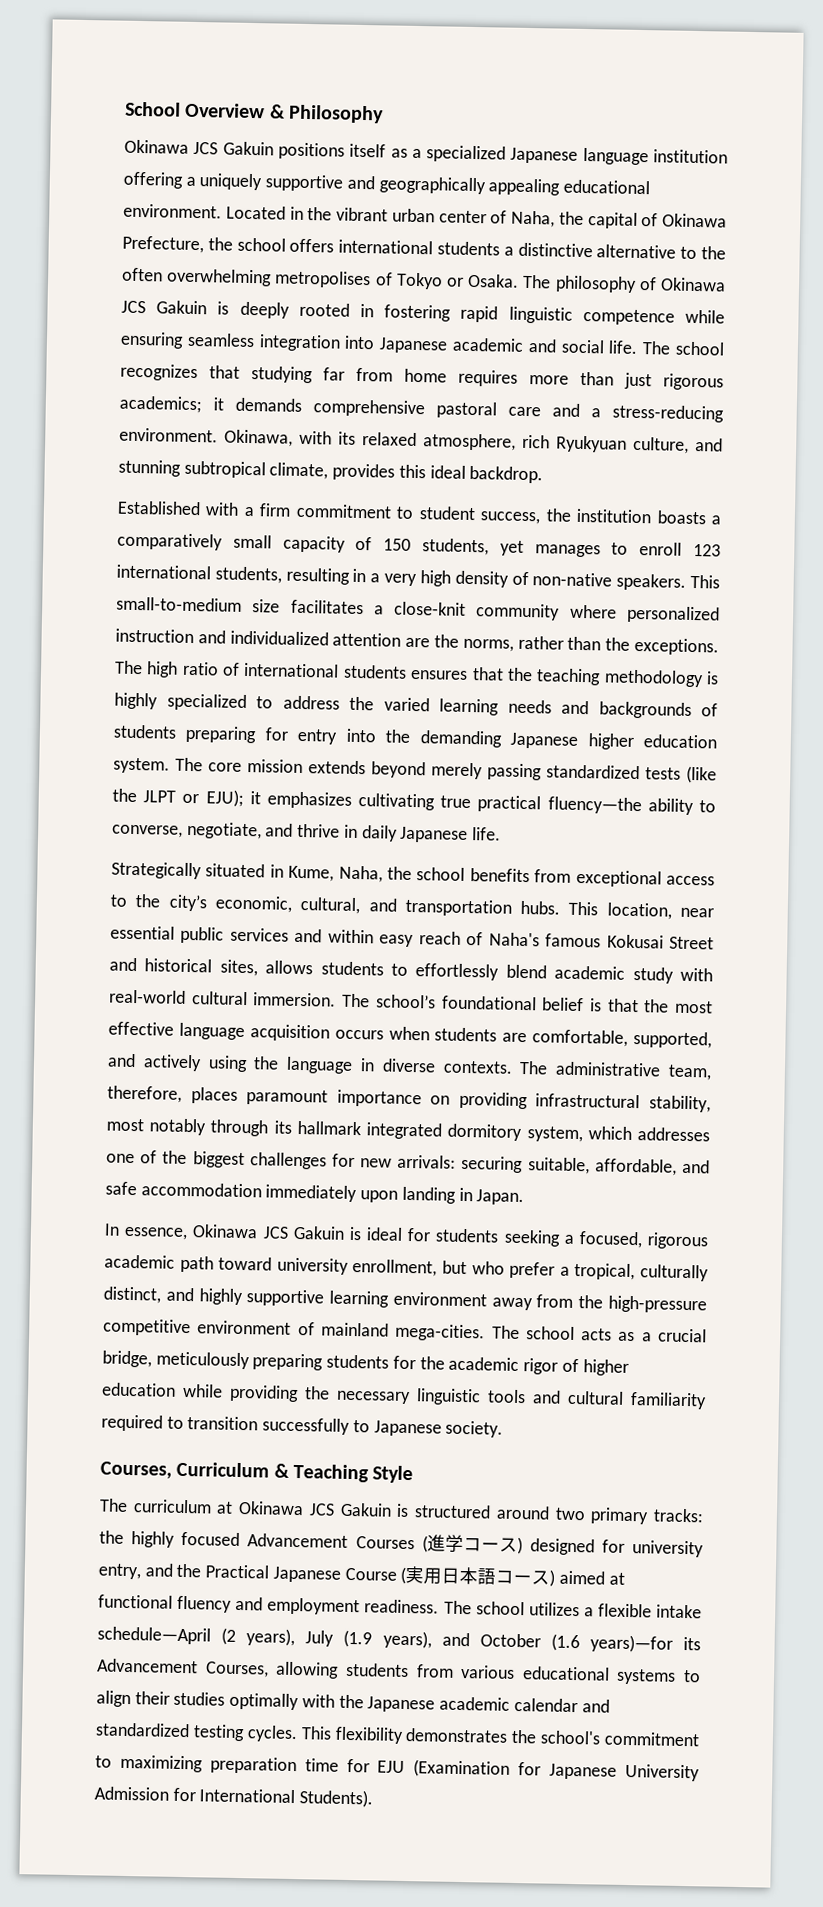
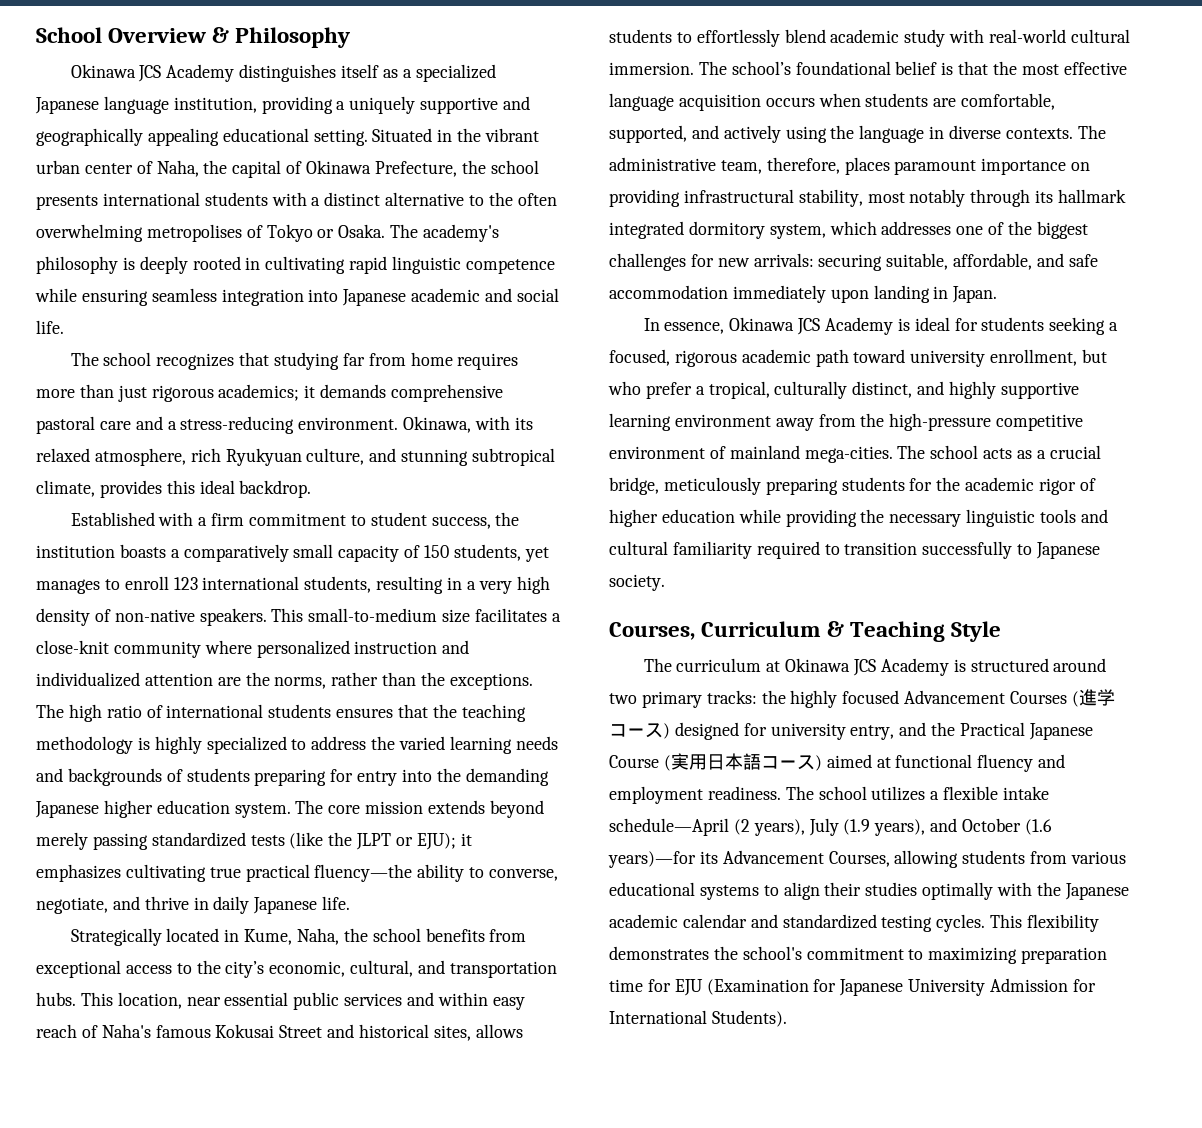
[222,141,345,160] Gakuin positions -> [166,64,337,82] Academy distinguishes
[653,149,728,164] [123,171,183,189] institution offering -> [173,96,333,114] institution, providing
[123,203,286,220] environment. Located -> [313,128,433,146] setting. Situated
[289,238,593,258] offers international students a distinctive -> [36,192,381,210] presents international students with a distinct
[554,275,726,293] [121,300,208,315] philosophy of Okinawa JCS Gakuin -> [423,224,500,242] [36,256,118,274] academy's philosophy
[384,304,452,322] fostering -> [265,256,346,274] cultivating
(639, 347) none -> (64, 327) //
[205,863,266,878] situated -> [166,928,220,942] located
[292,1225,345,1240] Gakuin -> [825,317,894,335] Academy
[339,1502,392,1517] Gakuin -> [880,658,949,676] Academy

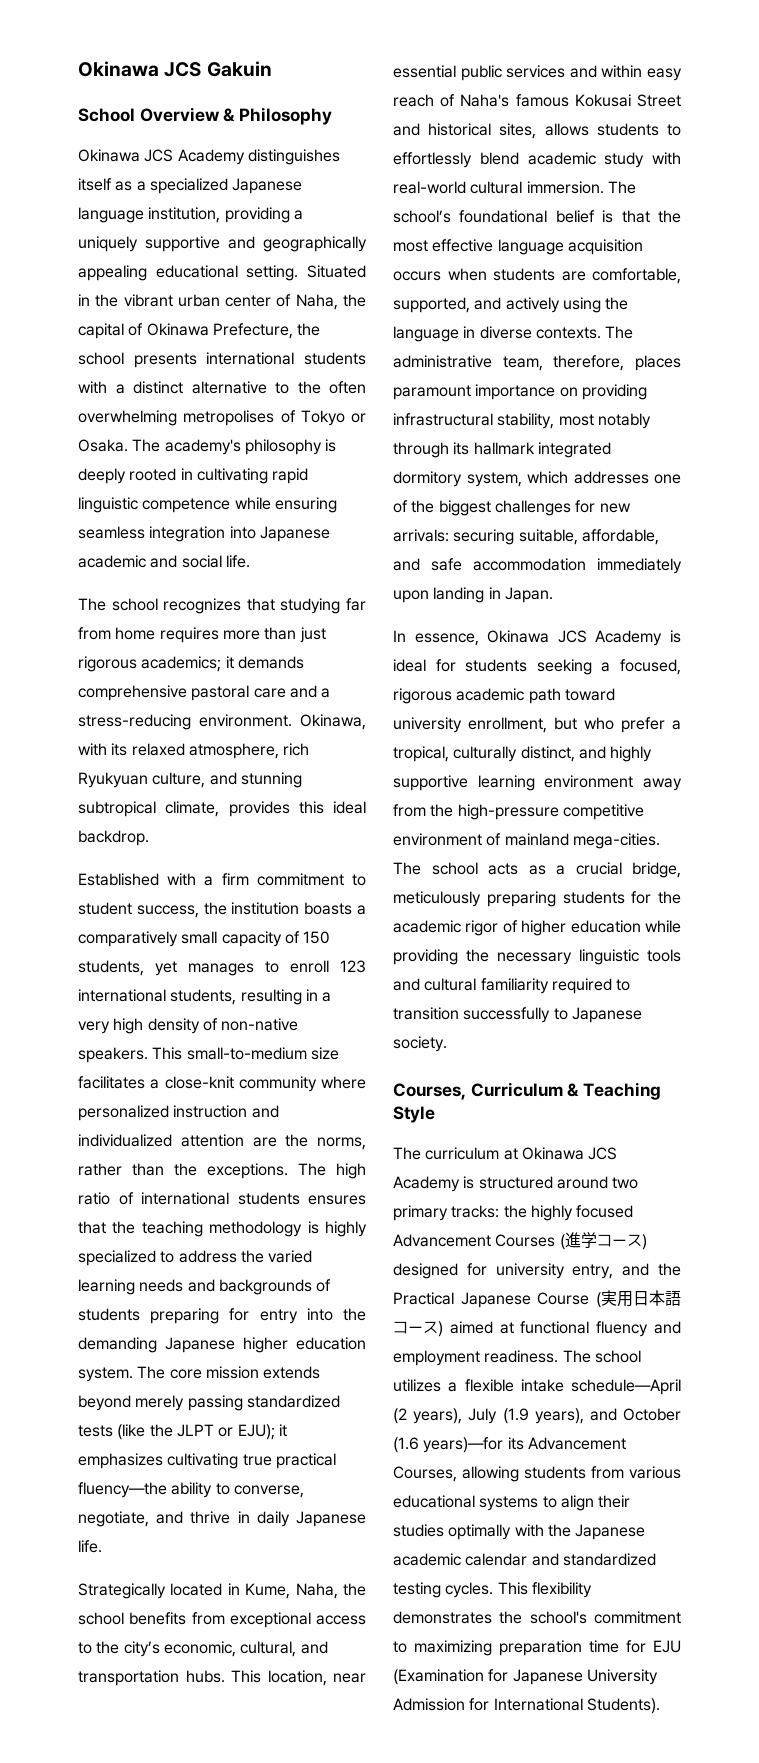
(36, 35) none -> [78,61,272,77] Okinawa JCS Gakuin //

